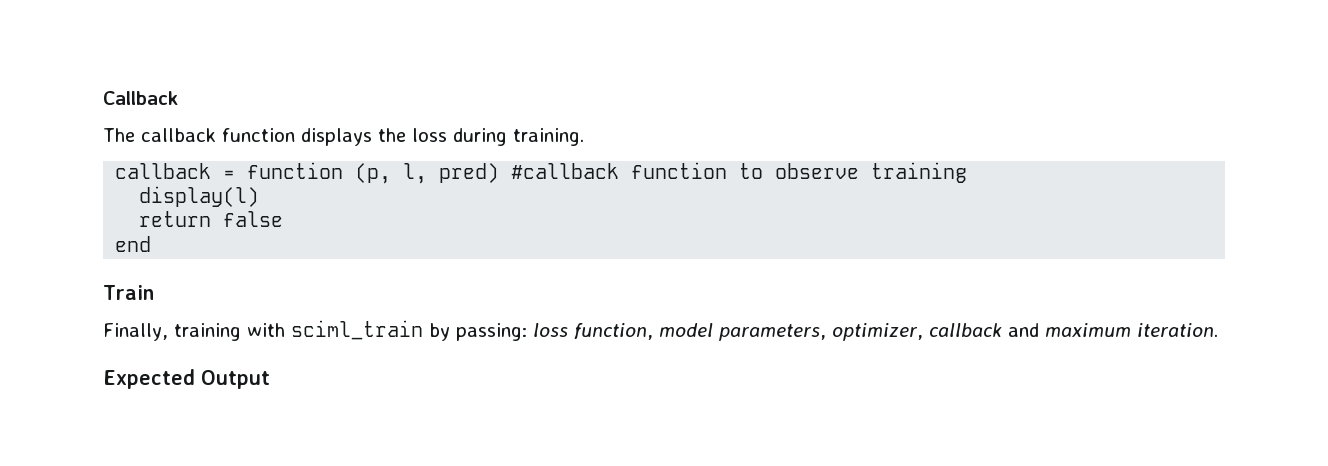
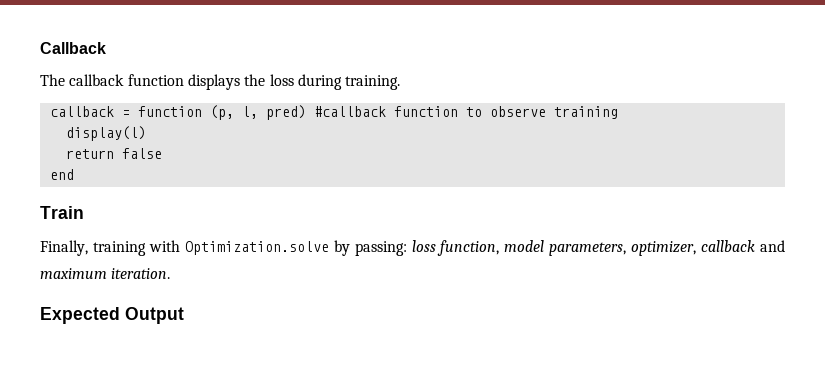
[291,320,423,340] sciml_train -> [184,241,329,255] Optimization.solve

